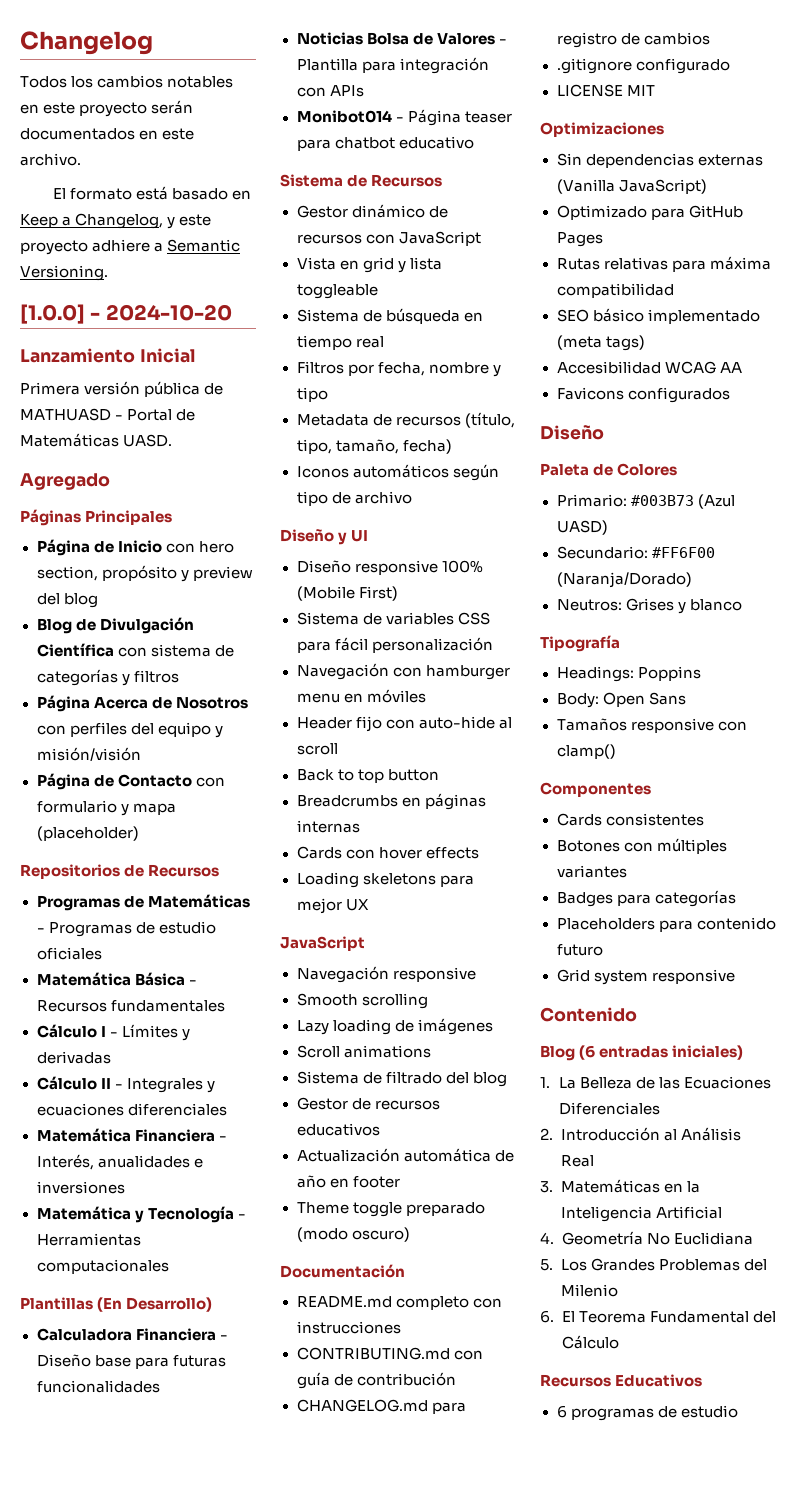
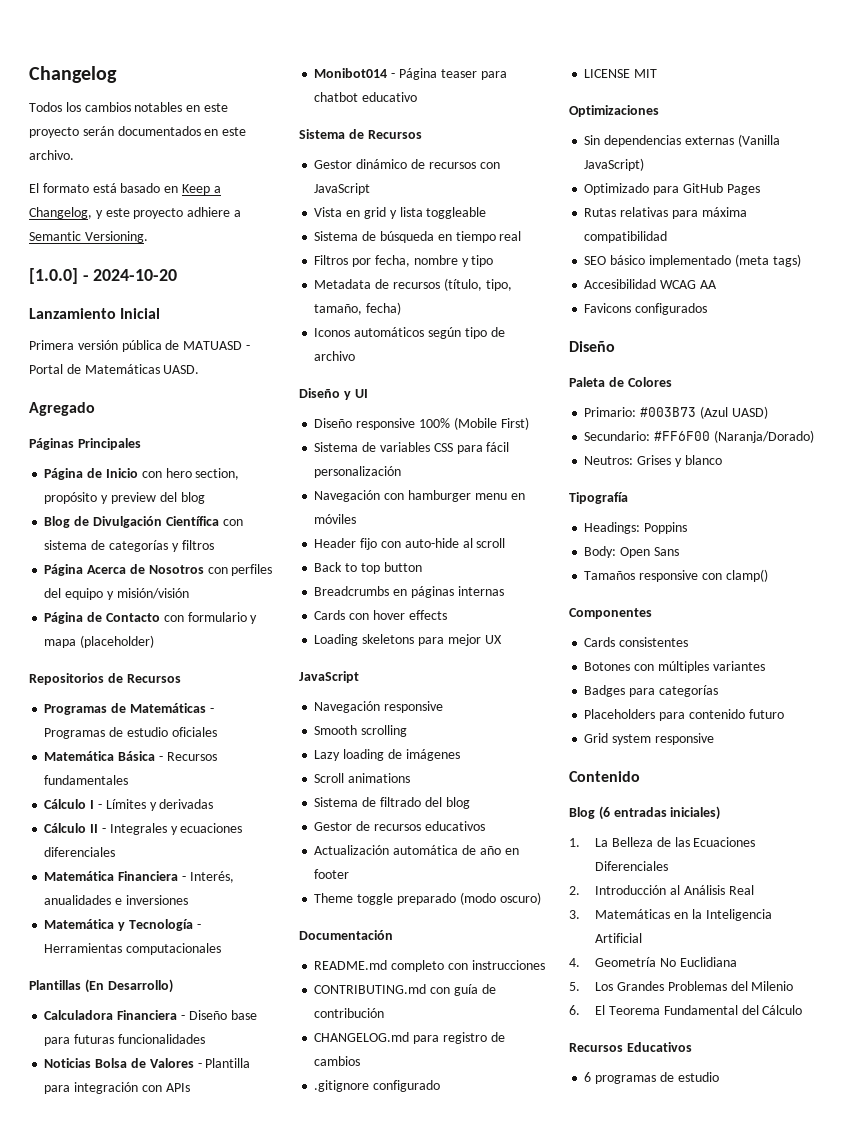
[20,408,111,421] MATHUASD -> [183,341,243,350] MATUASD

